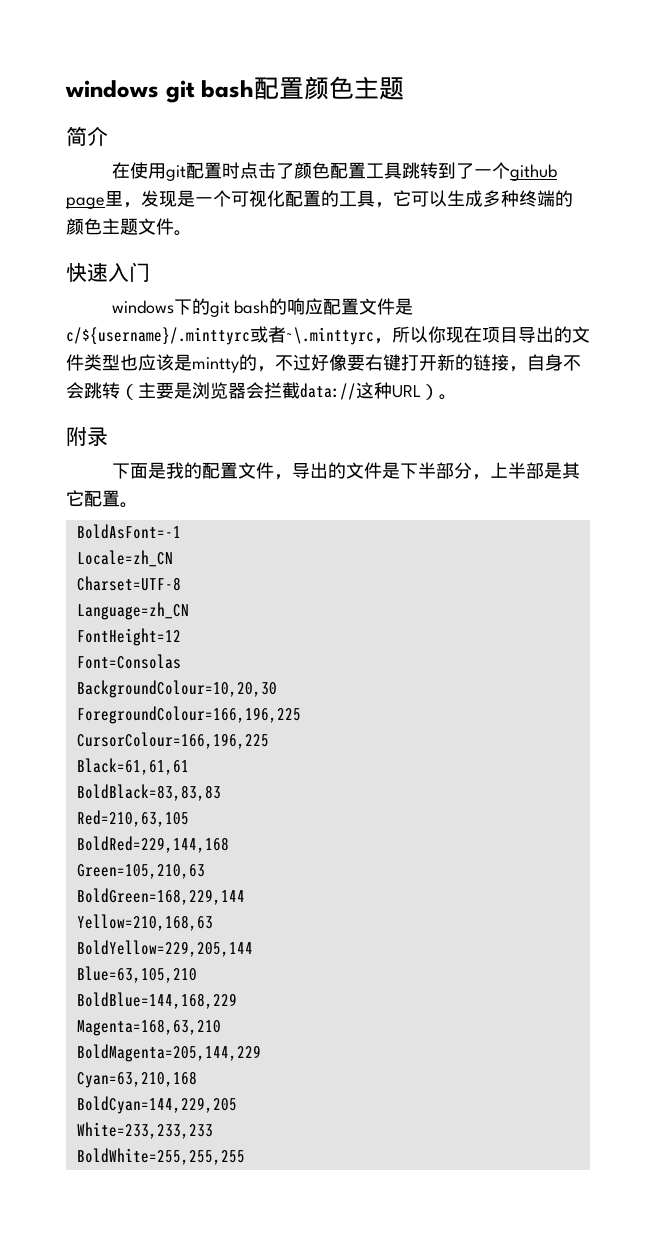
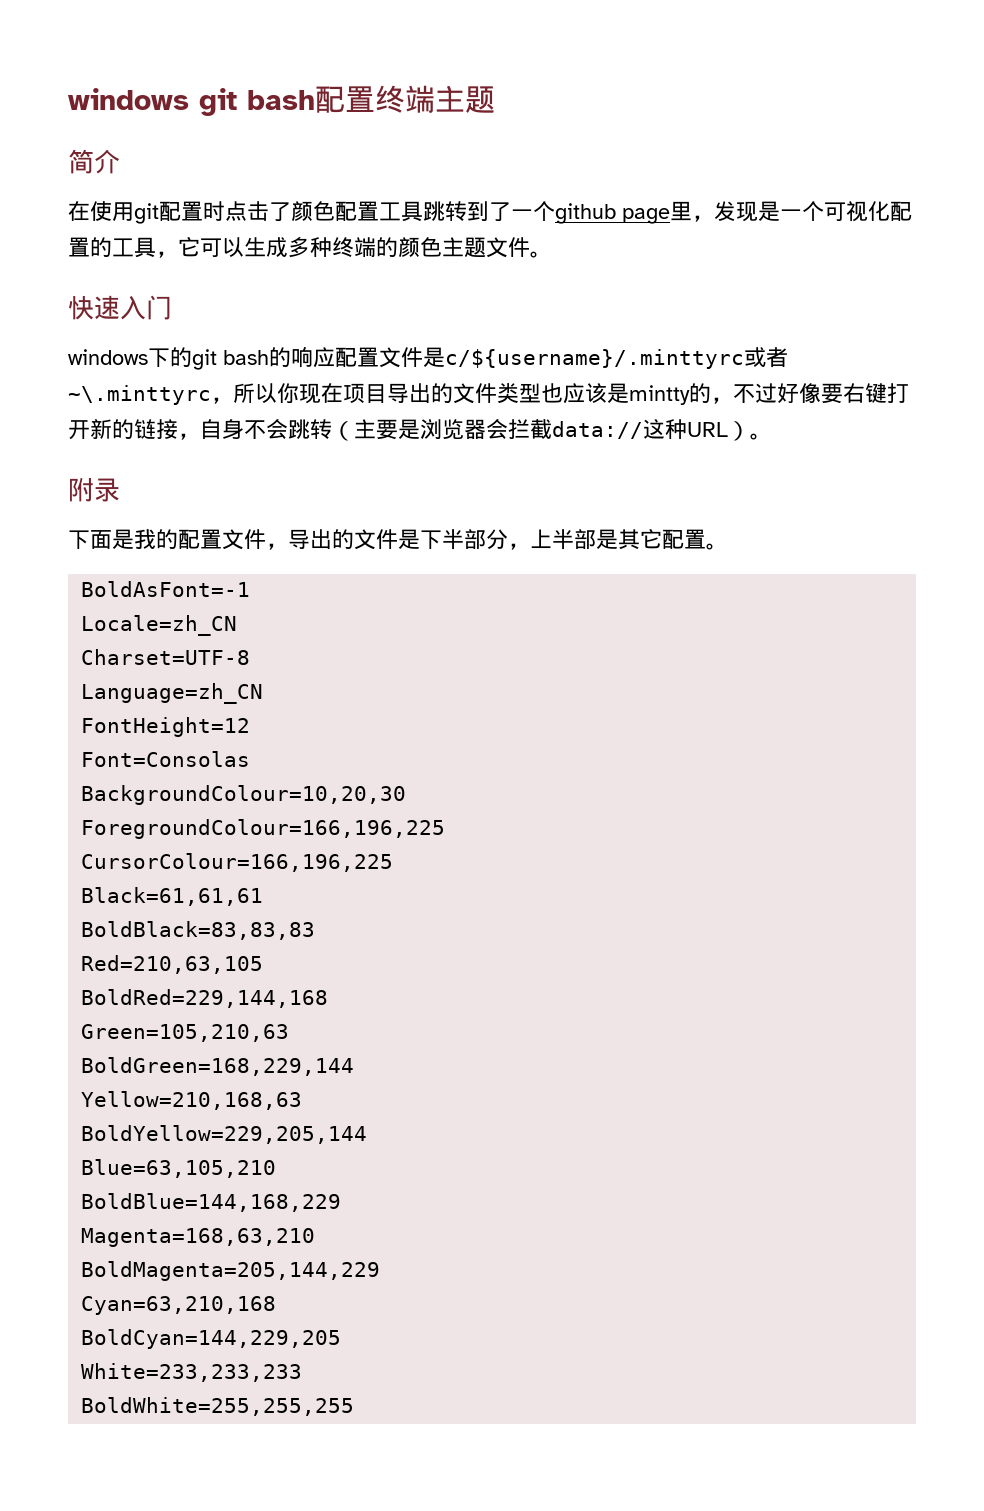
[304,76,355,100] 颜色 -> [375,85,435,113] 终端

